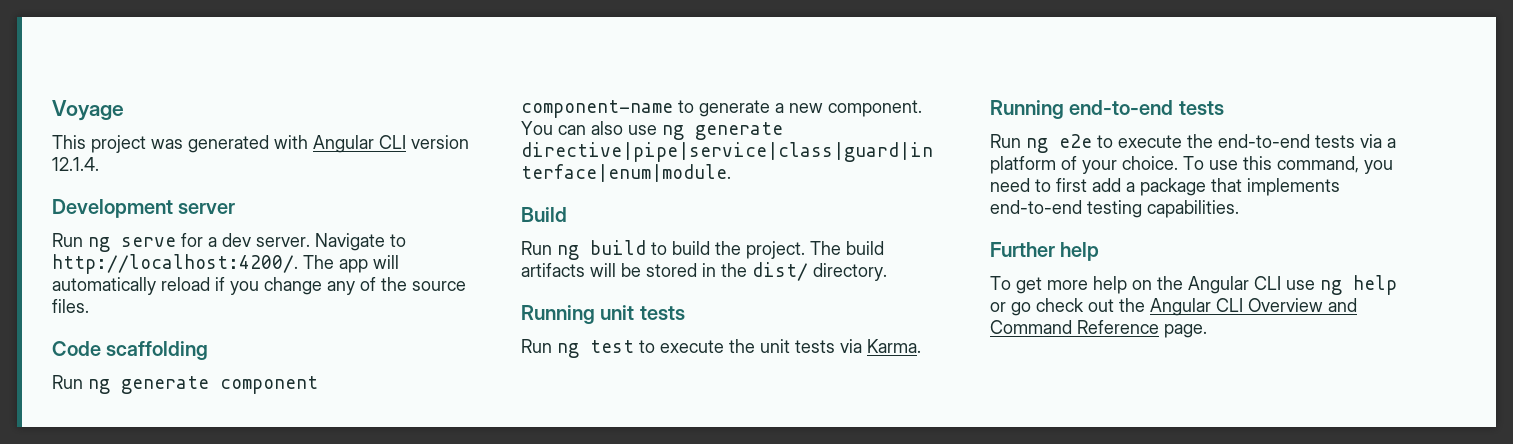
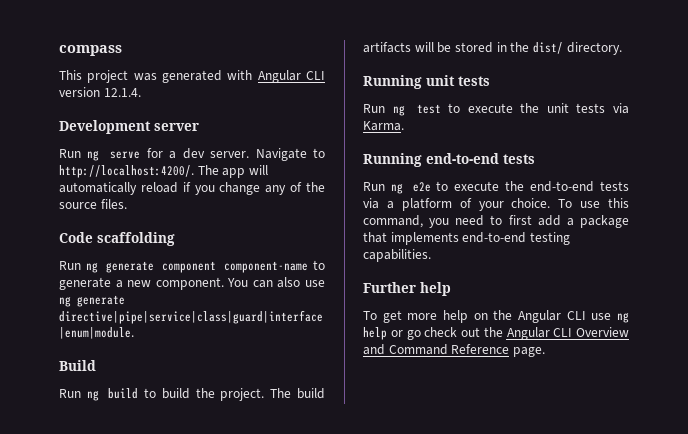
[52,100,124,121] Voyage -> [59,45,122,56] compass

